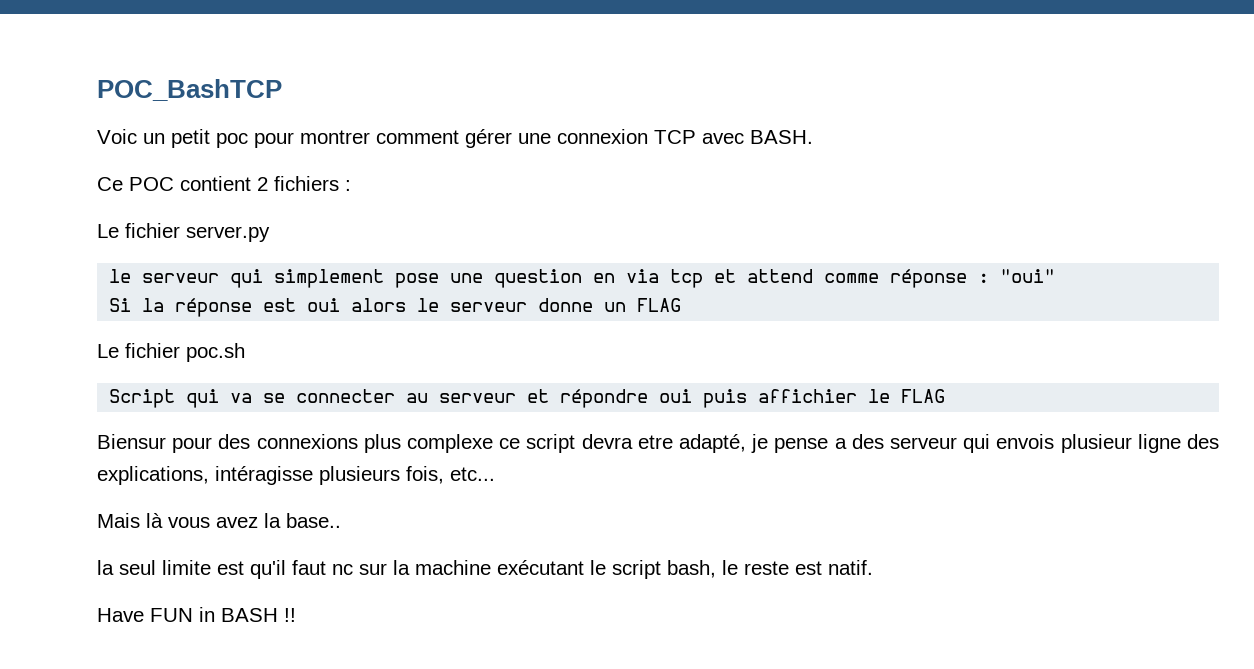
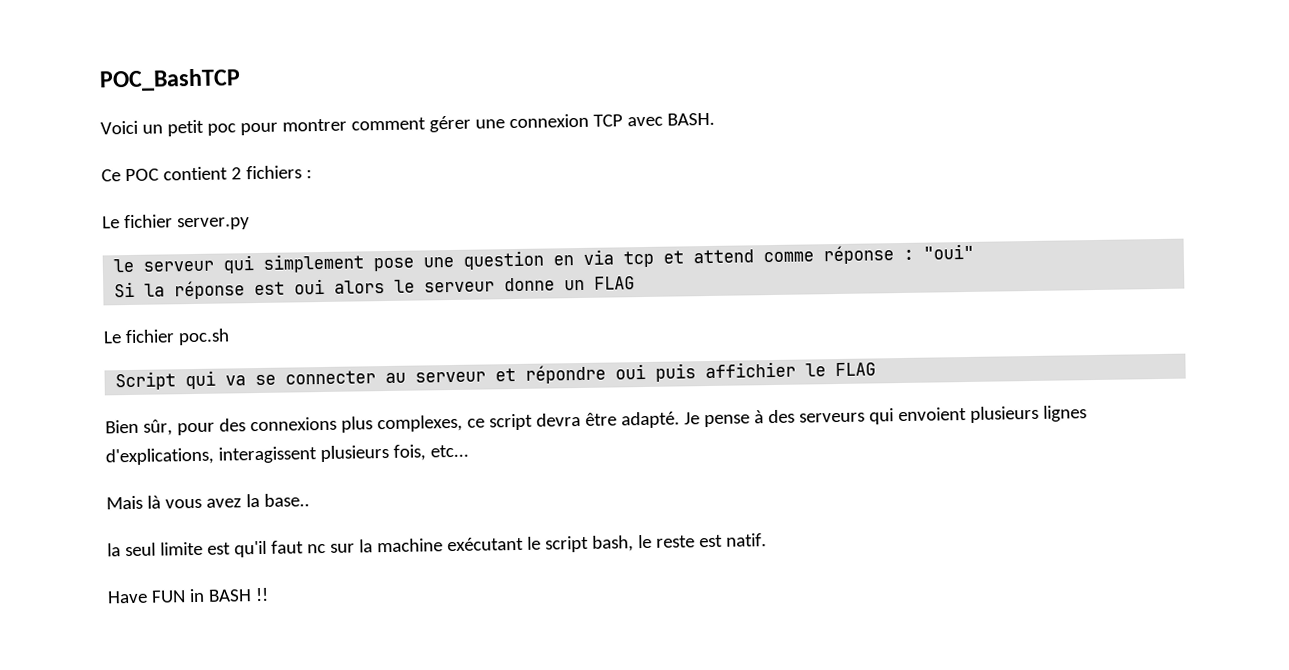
[97,129,137,144] Voic -> [100,120,138,135] Voici
[97,434,166,449] Biensur -> [105,419,173,436] Bien sûr,
[407,434,493,453] complexe -> [376,414,463,433] complexes,
[637,434,1220,453] [97,466,313,485] etre adapté, je pense a des serveur qui envois plusieur ligne des explications, intéragisse -> [584,405,1087,429] [105,446,317,466] être adapté. Je pense à des serveurs qui envoient plusieurs lignes d'explications, interagissent

